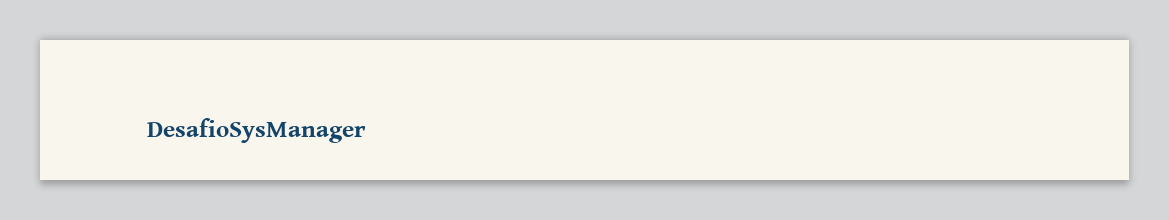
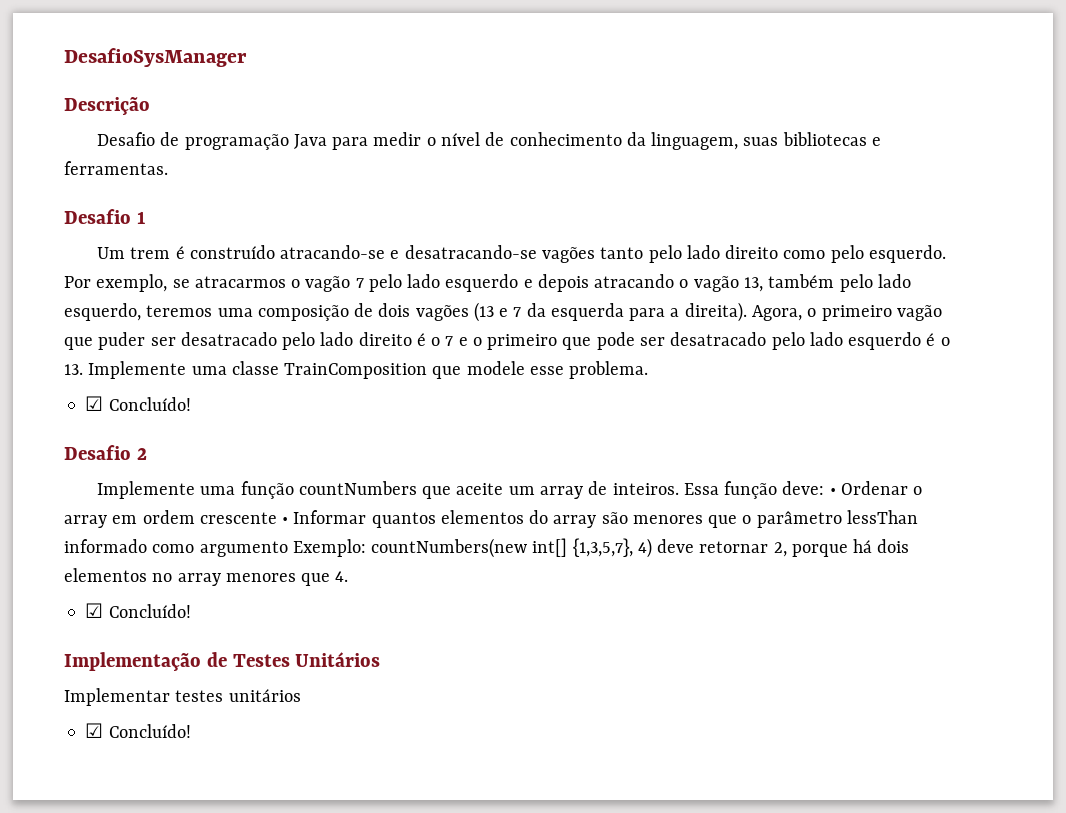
(366, 130) none -> [64,96,150,115] [97,132,881,150] [64,161,168,175] [64,209,146,224] [97,245,946,263] [64,274,911,292] [64,302,942,322] [64,332,950,350] [64,361,649,379] [85,396,191,411] [64,445,147,460] [97,481,923,499] [64,510,918,528] [64,538,910,558] [64,568,349,586] [85,603,191,618] [64,652,381,671] [64,688,301,706] [85,723,191,738] // Descrição // Desafio de programação Java para medir o nível de conhecimento da linguagem, suas bibliotecas e ferramentas. // Desafio 1 // Um trem é construído atracando-se e desatracando-se vagões tanto pelo lado direito como pelo esquerdo. Por exemplo, se atracarmos o vagão 7 pelo lado esquerdo e depois atracando o vagão 13, também pelo lado esquerdo, teremos uma composição de dois vagões (13 e 7 da esquerda para a direita). Agora, o primeiro vagão que puder ser desatracado pelo lado direito é o 7 e o primeiro que pode ser desatracado pelo lado esquerdo é o 13. Implemente uma classe TrainComposition que modele esse problema. // ☑ Concluído! // Desafio 2 // Implemente uma função countNumbers que aceite um array de inteiros. Essa função deve: • Ordenar o array em ordem crescente • Informar quantos elementos do array são menores que o parâmetro lessThan informado como argumento Exemplo: countNumbers(new int[] {1,3,5,7}, 4) deve retornar 2, porque há dois elementos no array menores que 4. // ☑ Concluído! // Implementação de Testes Unitários // Implementar testes unitários // ☑ Concluído!

